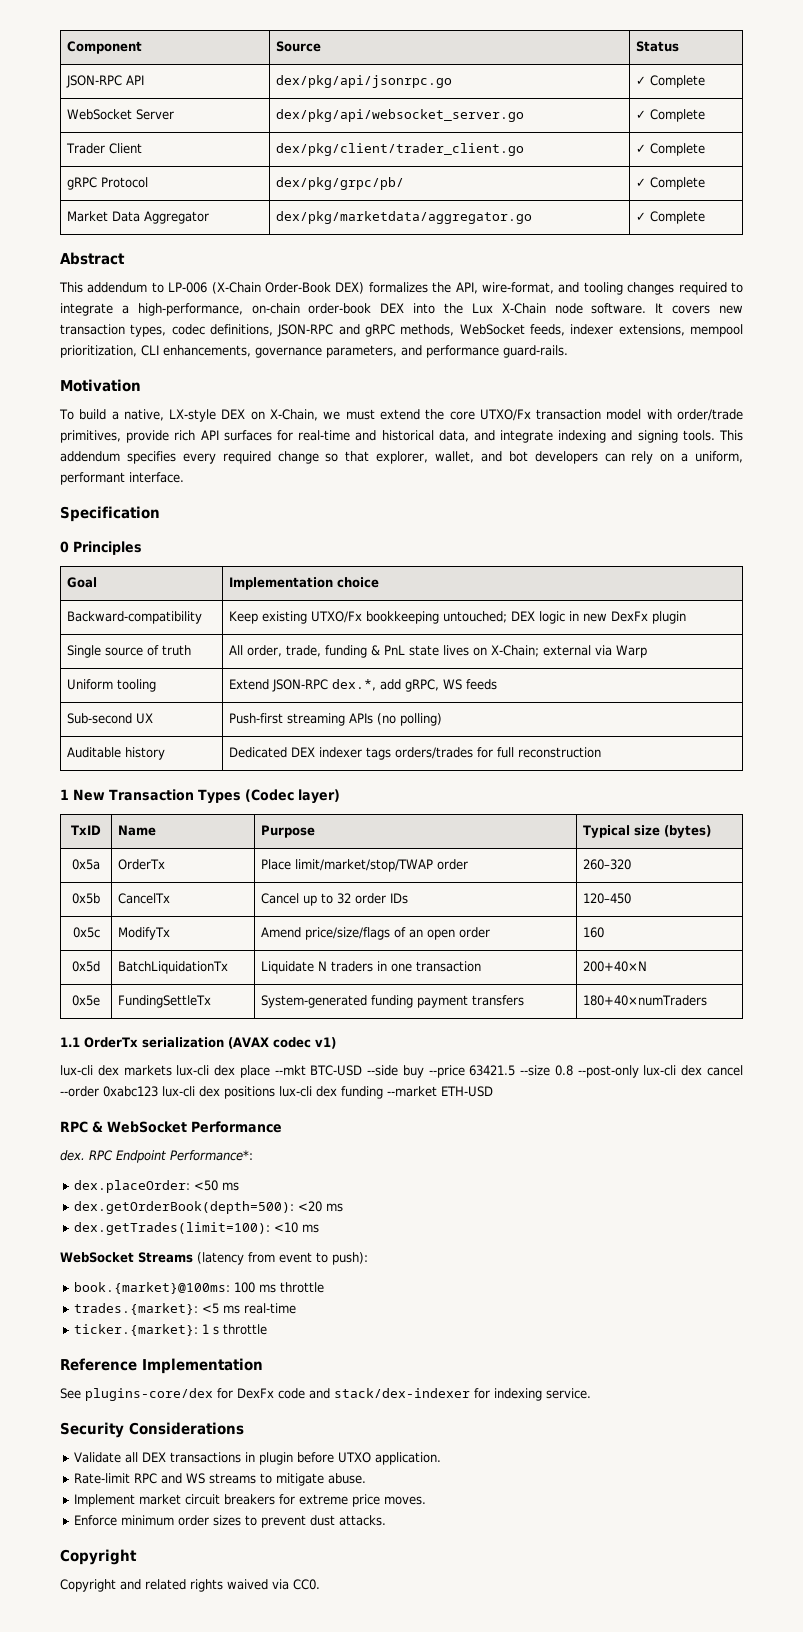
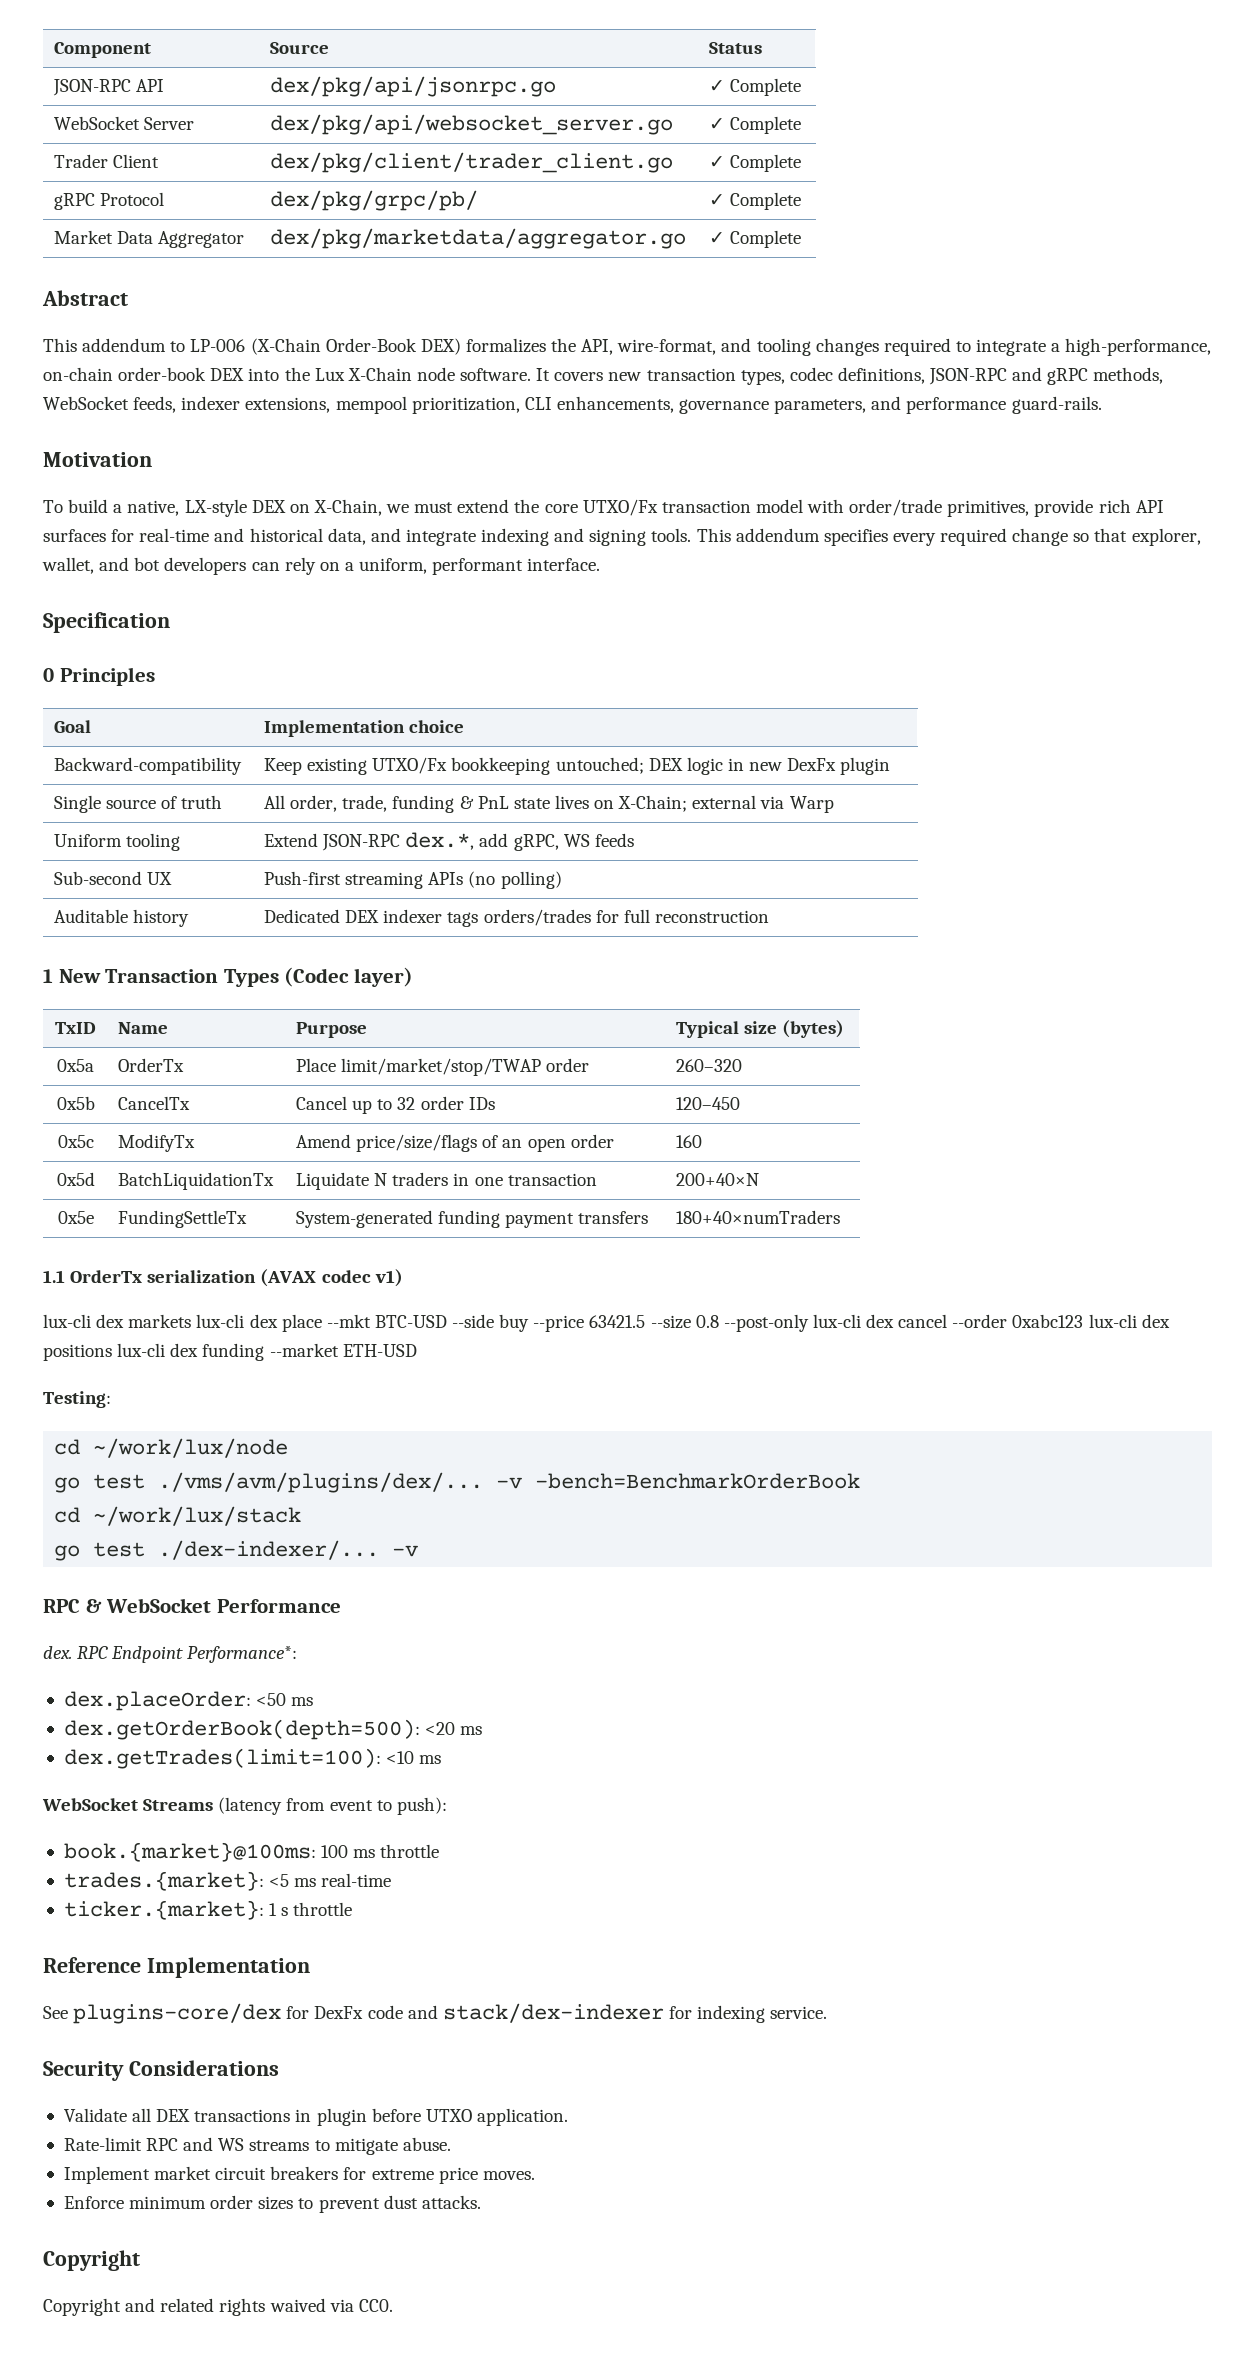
(493, 1091) none -> [43,1391,111,1408] [54,1438,289,1458] [54,1472,861,1493] [54,1506,302,1526] [54,1540,419,1561] // Testing: // cd ~/work/lux/node // go test ./vms/avm/plugins/dex/... -v -bench=BenchmarkOrderBook // cd ~/work/lux/stack // go test ./dex-indexer/... -v

